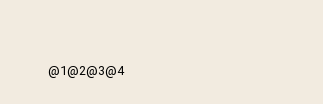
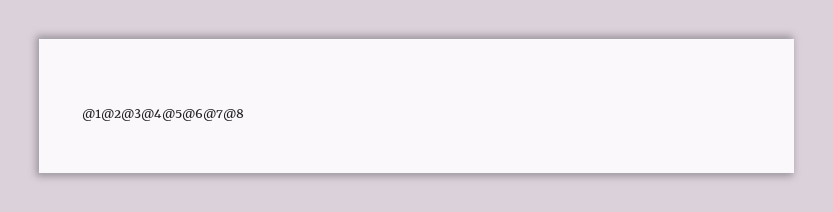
[48,66,125,78] @1@2@3@4 -> [82,109,244,121] @1@2@3@4@5@6@7@8

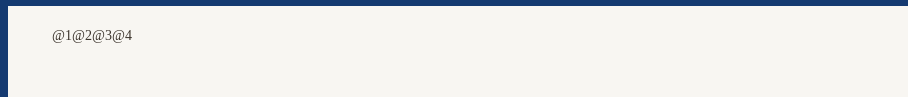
[82,109,244,121] @1@2@3@4@5@6@7@8 -> [52,30,132,43] @1@2@3@4

